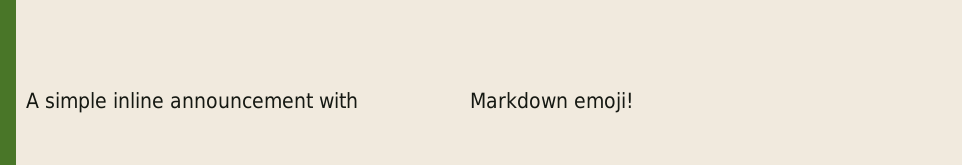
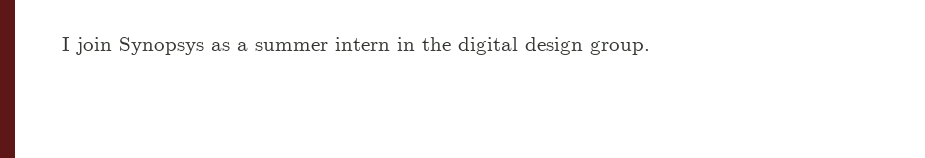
[26,92,634,113] A simple inline announcement with Markdown emoji! -> [62,37,650,55] I join Synopsys as a summer intern in the digital design group.

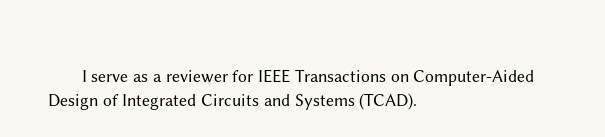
[76,37,650,55] join Synopsys as a summer intern in the digital design group. -> [91,69,535,86] [48,93,418,110] serve as a reviewer for IEEE Transactions on Computer-Aided Design of Integrated Circuits and Systems (TCAD).

